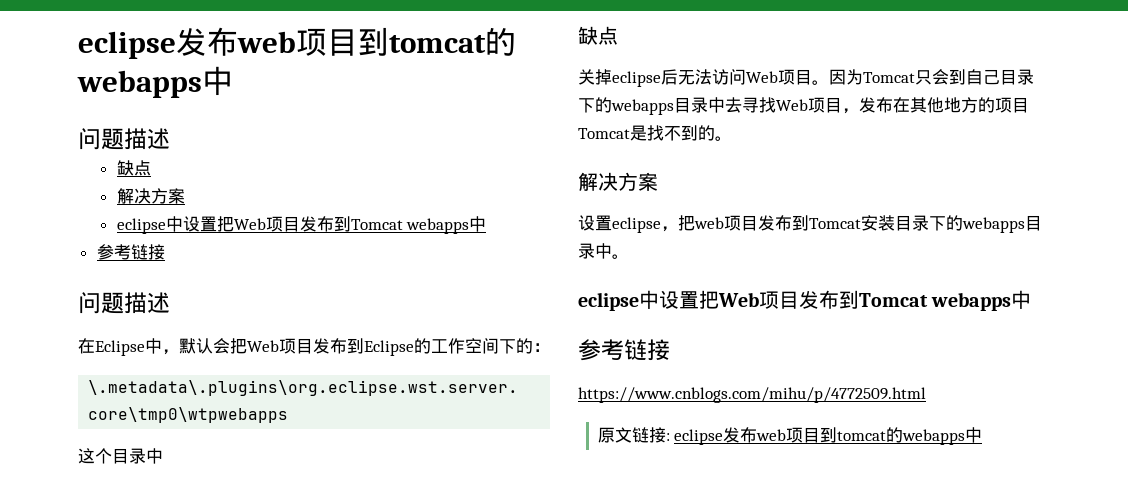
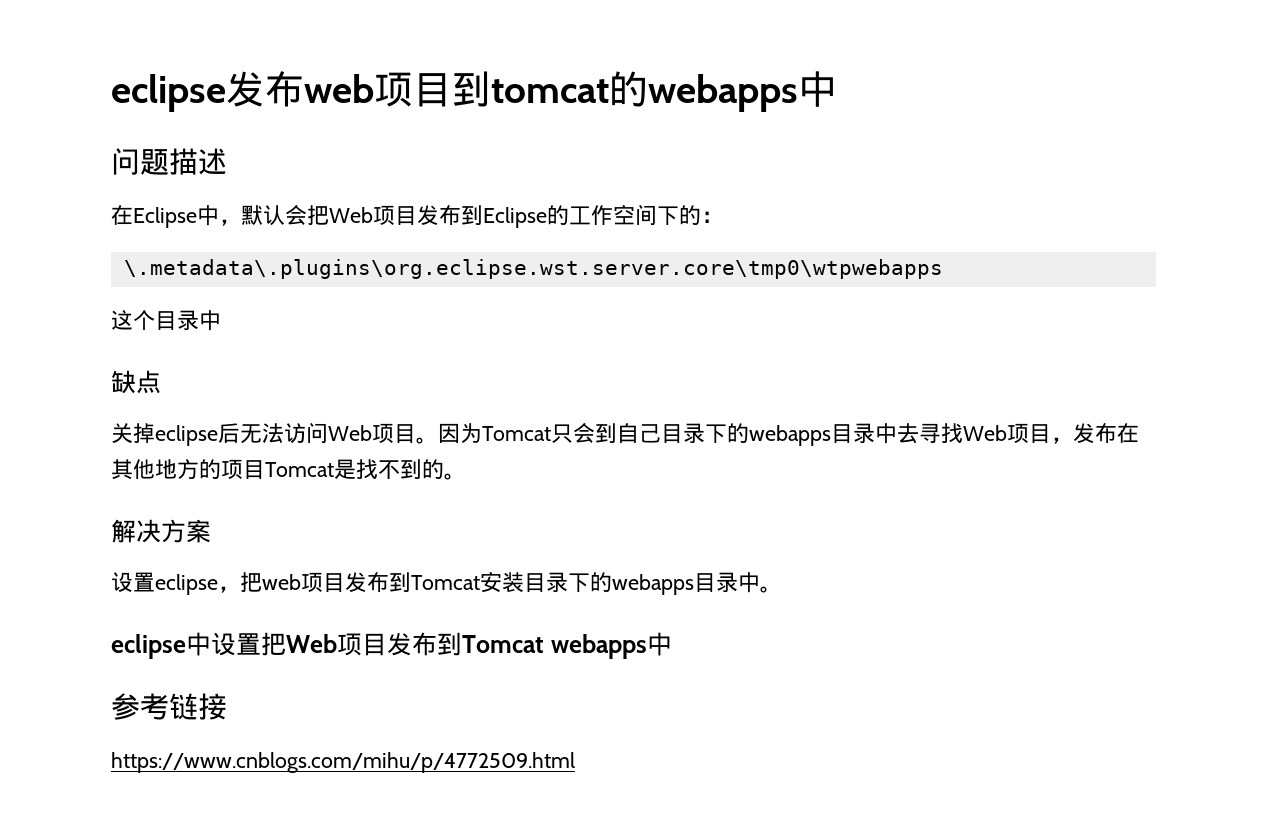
[116,160,151,176] [116,188,185,204] [116,216,487,234] [96,244,165,260] [78,292,170,314] // 缺点 // 解决方案 // eclipse中设置把Web项目发布到Tomcat webapps中 // 参考链接 // 问题描述 -> (227, 161) none
[597,427,983,445] // 原文链接: eclipse发布web项目到tomcat的webapps中 -> (575, 762) none

